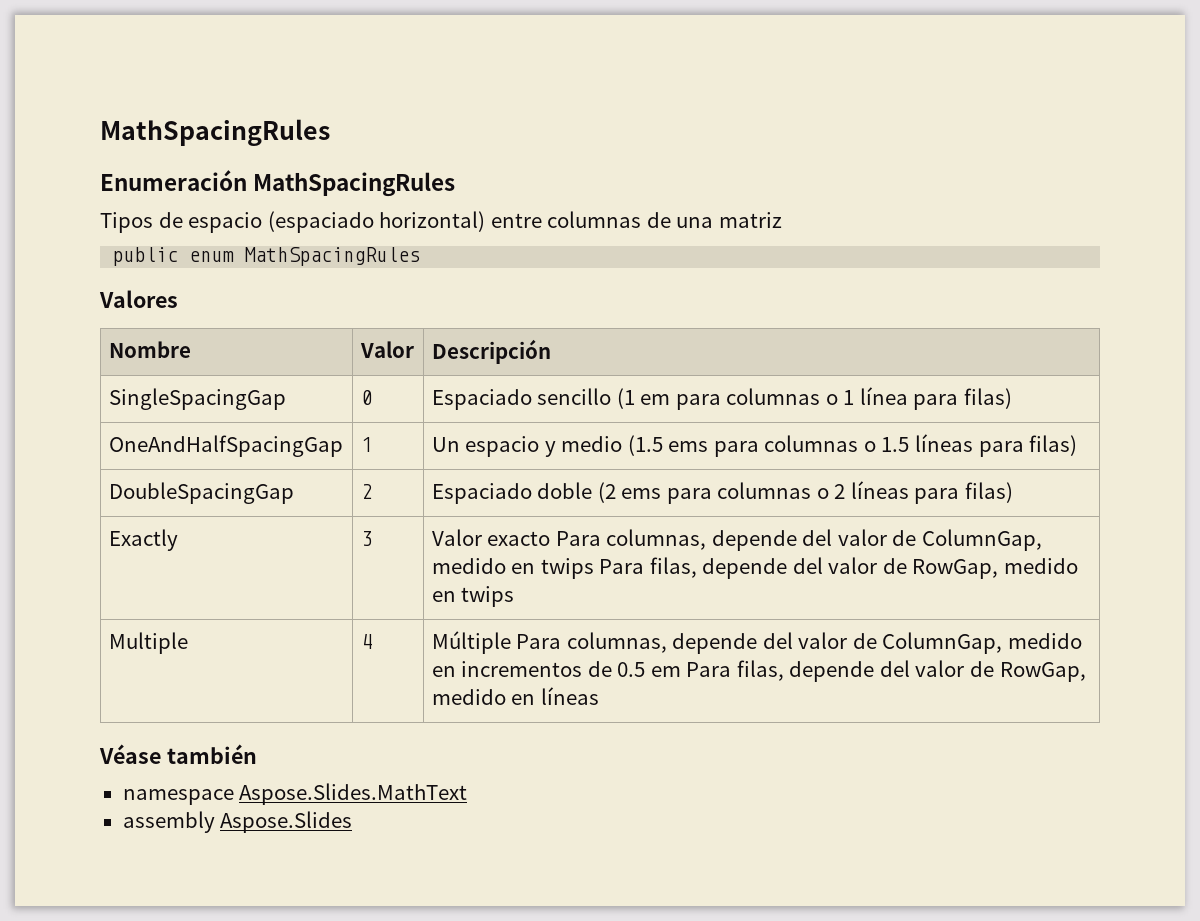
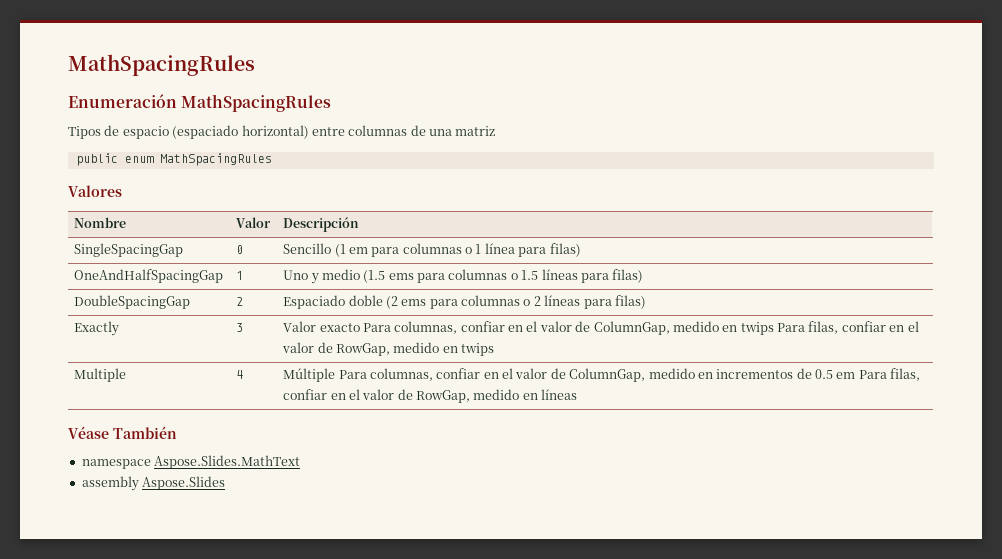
[431,388,612,410] Espaciado sencillo -> [283,243,332,254] Sencillo
[431,436,540,457] Un espacio -> [283,270,309,280] Uno
[711,529,833,551] depende del -> [460,321,538,332] confiar en el
[702,557,823,579] depende del -> [841,321,919,332] confiar en el
[672,632,793,654] depende del -> [436,368,514,379] confiar en el
[789,660,910,682] depende del -> [283,389,360,400] confiar en el
[166,744,257,764] también -> [113,426,177,439] También

